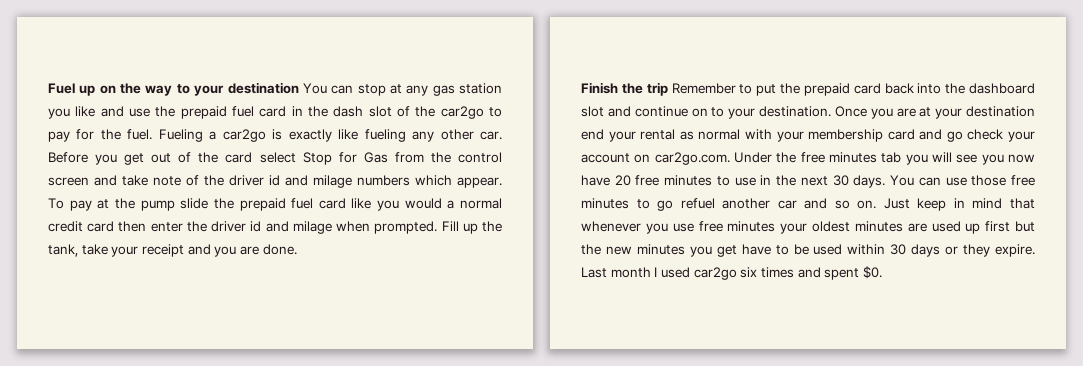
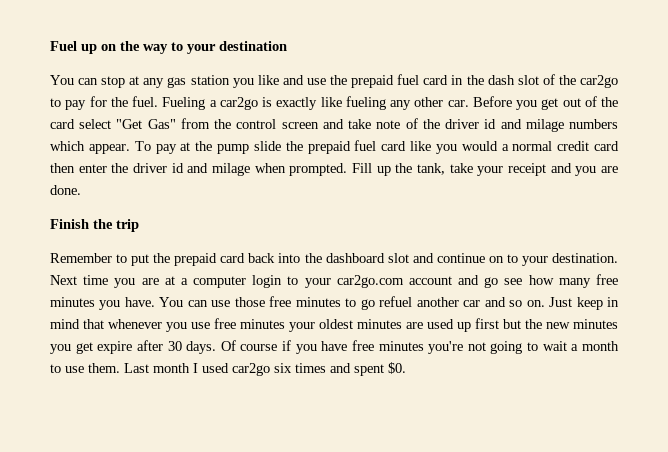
(299, 88) none -> (287, 46) //
[302,152,388,165] Stop for Gas -> [116,119,176,129] "Get Gas"
(668, 89) none -> (139, 225) //
[834,106,867,117] Once -> [50,275,109,285] Next time
[935,106,1035,119] [581,129,1035,142] [581,152,1035,165] [581,175,886,188] your destination end your rental as normal with your membership card and go check your account on car2go.com. Under the free minutes tab you will see you now have 20 free minutes to use in the next 30 days. -> [180,274,619,288] [50,297,155,310] a computer login to your car2go.com account and go see how many free minutes you have.
[741,244,1035,257] have to be used within 30 days or they expire. -> [97,340,620,354] [50,363,120,373] expire after 30 days. Of course if you have free minutes you're not going to wait a month to use them.

